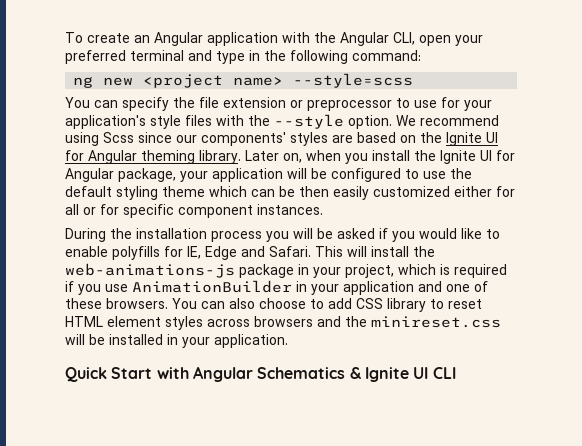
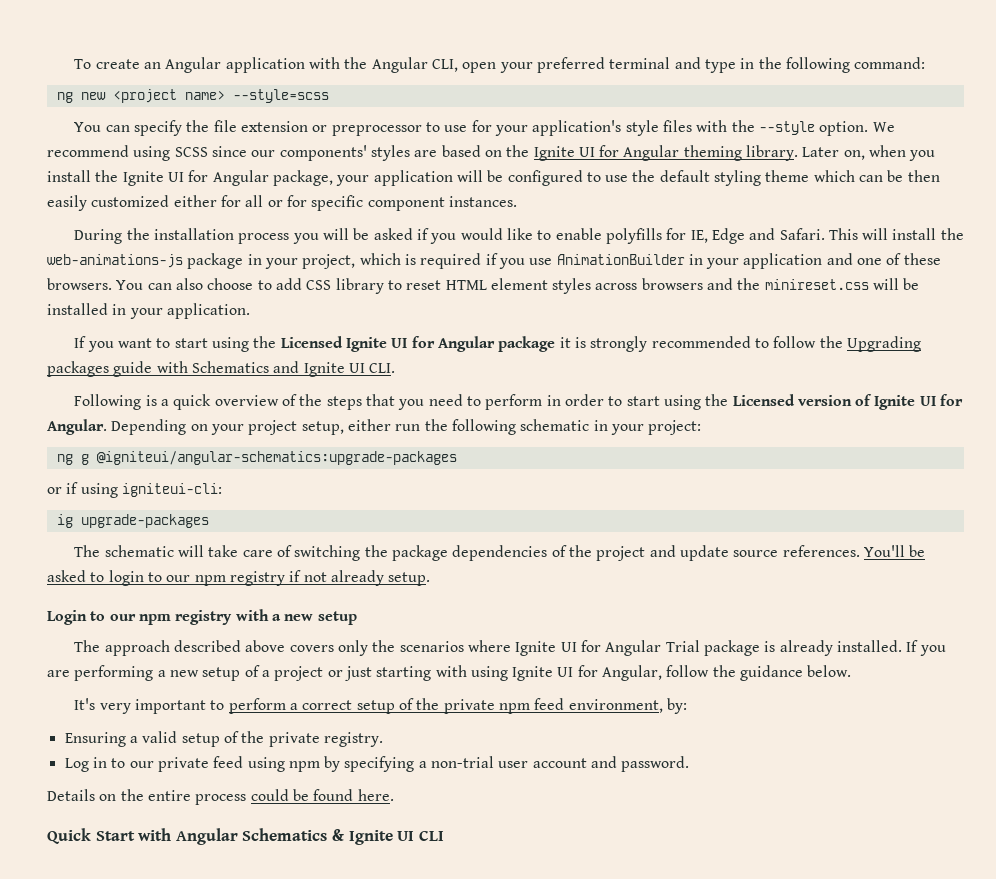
[103,132,134,143] Scss -> [174,147,208,157] SCSS
(288, 341) none -> [74,336,921,352] [47,361,396,377] [74,394,964,410] [47,419,702,435] [56,451,457,465] [47,482,222,498] [56,514,209,528] [74,545,926,561] [47,570,431,586] [47,609,357,625] [74,640,946,656] [47,665,852,681] [74,698,687,714] [64,731,383,747] [64,756,690,772] [47,789,394,805] // If you want to start using the Licensed Ignite UI for Angular package it is strongly recommended to follow the Upgrading packages guide with Schematics and Ignite UI CLI. // Following is a quick overview of the steps that you need to perform in order to start using the Licensed version of Ignite UI for Angular. Depending on your project setup, either run the following schematic in your project: // ng g @igniteui/angular-schematics:upgrade-packages // or if using igniteui-cli: // ig upgrade-packages // The schematic will take care of switching the package dependencies of the project and update source references. You'll be asked to login to our npm registry if not already setup. // Login to our npm registry with a new setup // The approach described above covers only the scenarios where Ignite UI for Angular Trial package is already installed. If you are performing a new setup of a project or just starting with using Ignite UI for Angular, follow the guidance below. // It's very important to perform a correct setup of the private npm feed environment, by: // Ensuring a valid setup of the private registry. // Log in to our private feed using npm by specifying a non-trial user account and password. // Details on the entire process could be found here.

